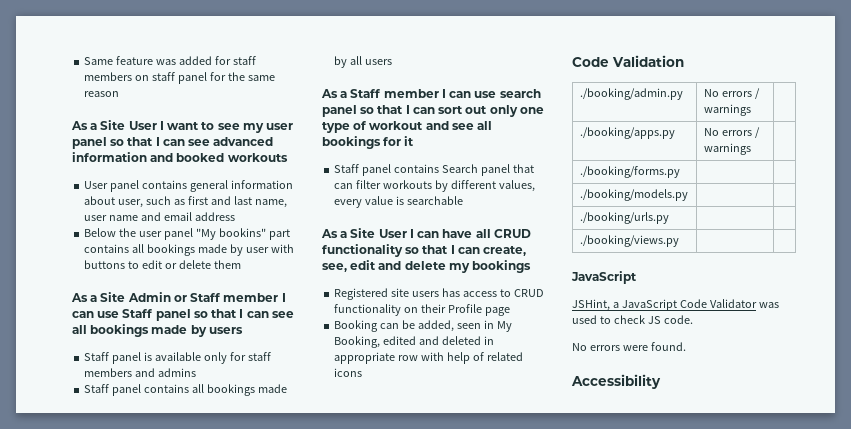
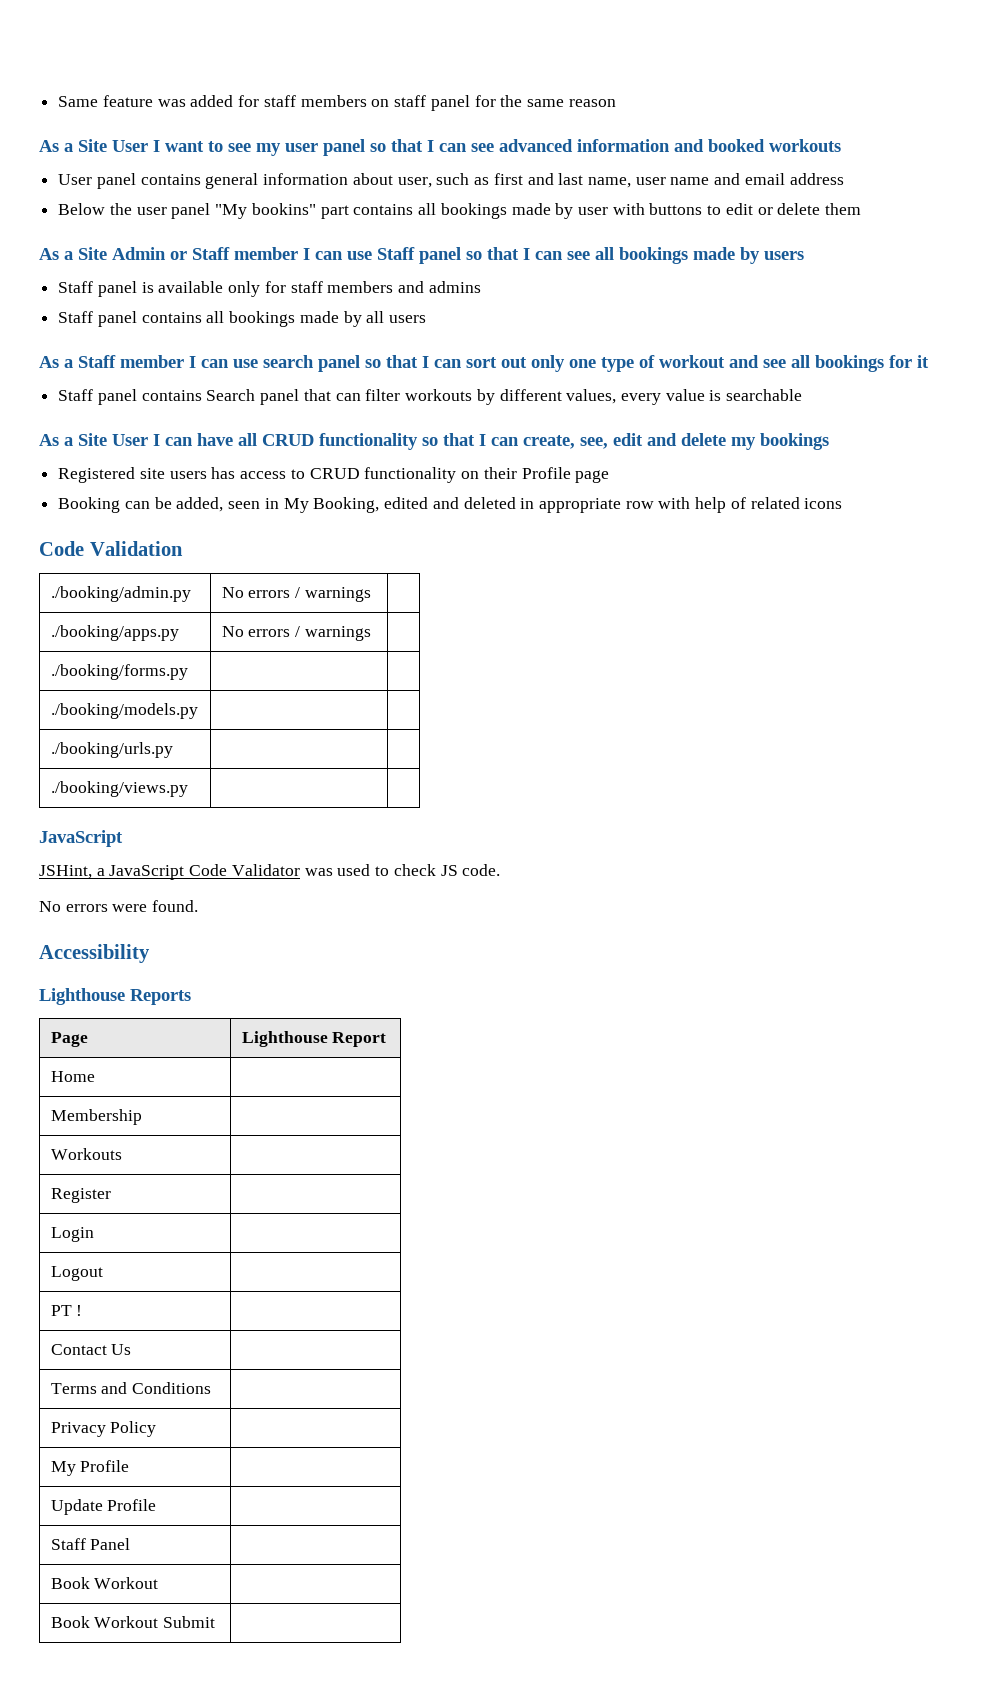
(661, 381) none -> [39,988,191,1005] [50,1032,88,1047] [241,1031,387,1047] [50,1071,95,1082] [50,1109,142,1125] [50,1148,122,1160] [50,1188,111,1203] [50,1227,94,1242] [50,1266,103,1281] [50,1305,83,1316] [50,1344,132,1355] [50,1382,211,1394] [50,1421,157,1437] [50,1460,130,1476] [50,1499,157,1515] [50,1538,131,1550] [50,1577,159,1589] [50,1616,215,1628] // Lighthouse Reports // Page | Lighthouse Report // Home | // Membership | // Workouts | // Register | // Login | // Logout | // PT ! | // Contact Us | // Terms and Conditions | // Privacy Policy | // My Profile | // Update Profile | // Staff Panel | // Book Workout | // Book Workout Submit |

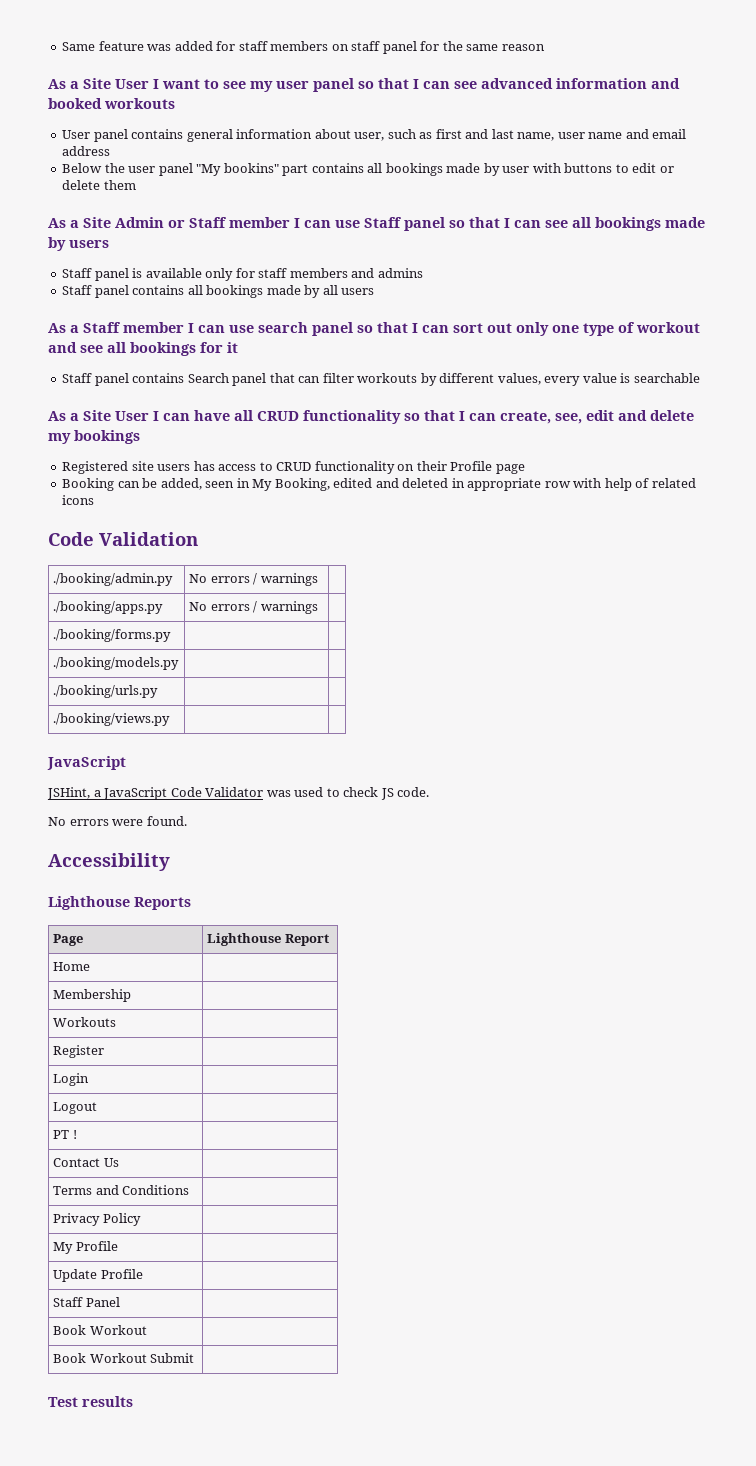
(215, 1622) none -> [48,1396,133,1407] // Test results

